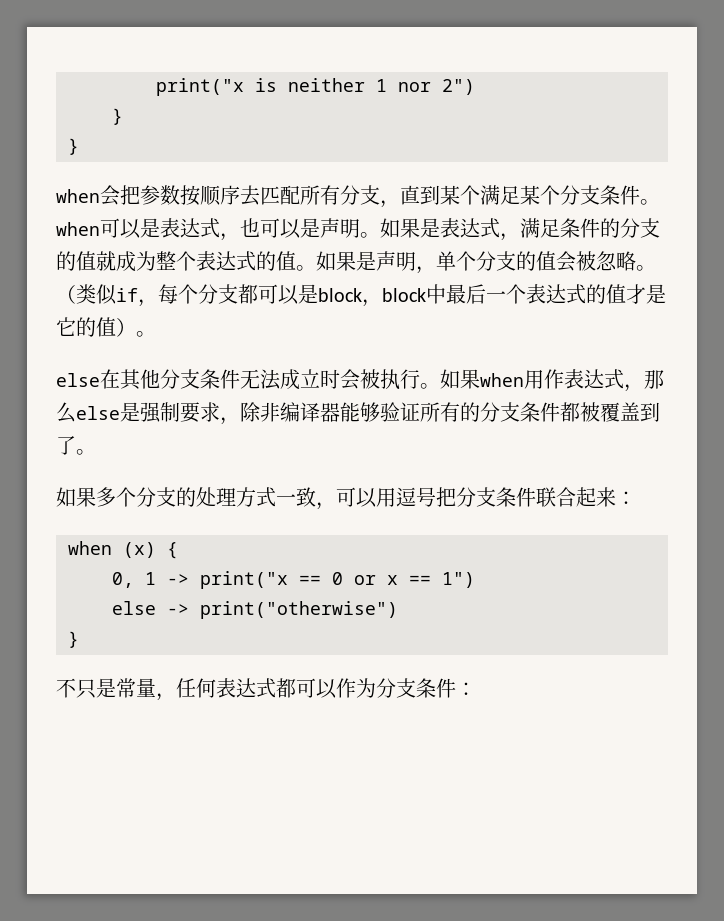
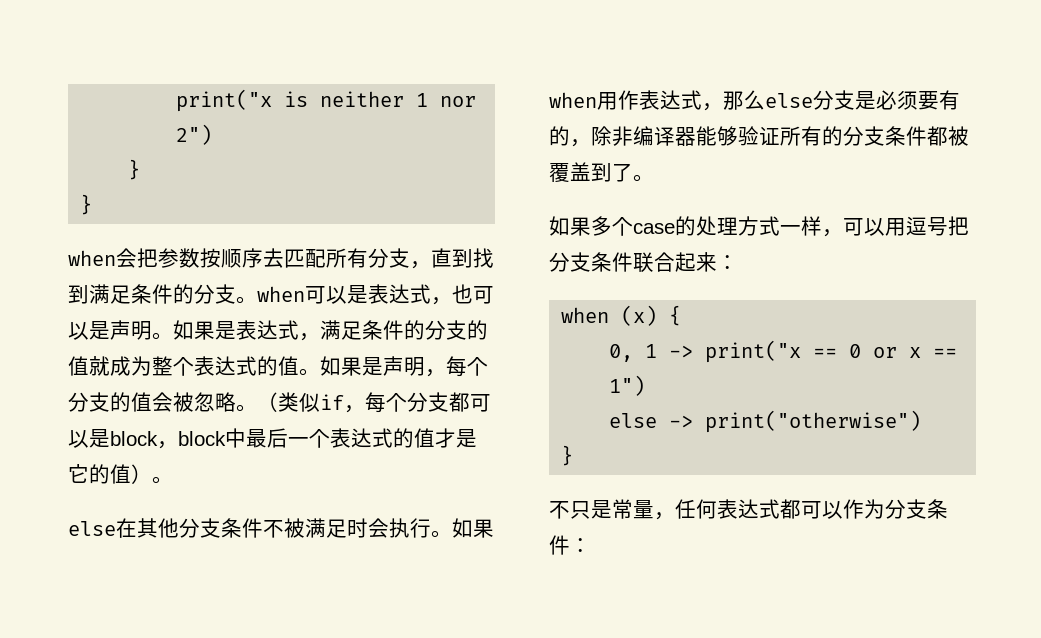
[440,185,640,205] 某个满足某个分支条件 -> [473,248,494,268] [68,284,236,304] 找到满足条件的分支
[436,251,456,271] 单 -> [446,356,467,377] 每
[240,369,380,390] 无法成立时会被 -> [263,518,389,538] 不被满足时会
[120,402,220,423] 是强制要求 -> [813,90,960,110] [549,126,570,146] 分支是必须要有的
[136,487,176,507] 分支 -> [633,223,675,234] case
[296,487,316,507] 致 -> [801,216,822,236] 样

